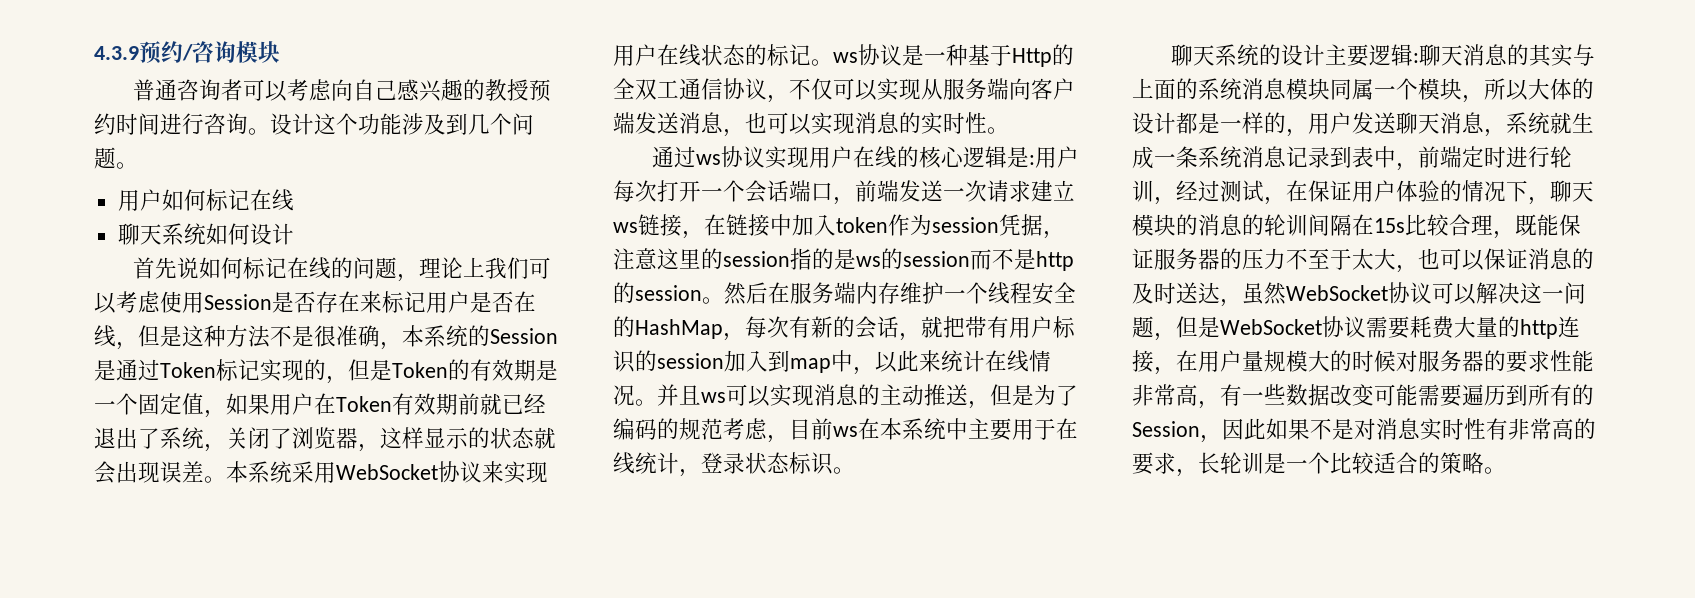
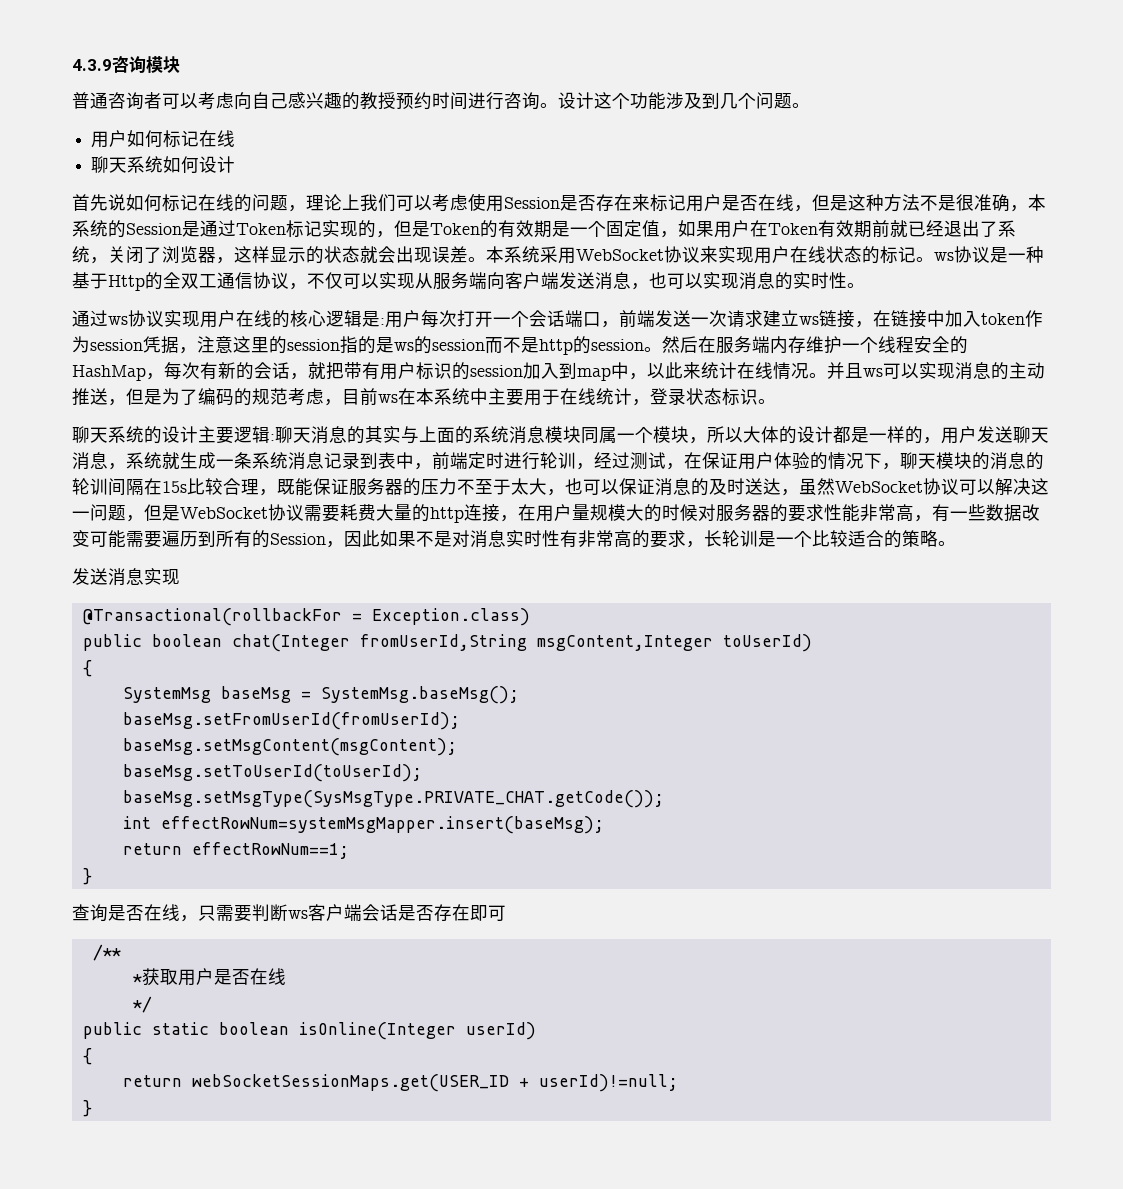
[139,41,193,64] 预约/ -> (112, 65) none
(1506, 470) none -> [72,568,180,586] [82,608,530,626] [82,634,812,652] [82,660,92,677] [122,686,519,704] [122,712,460,730] [122,738,457,756] [122,764,422,782] [122,790,664,808] [122,816,604,834] [122,842,349,859] [82,868,92,885] [72,904,506,922] [92,944,121,961] [132,968,286,986] [132,996,152,1013] [82,1022,536,1040] [82,1048,92,1065] [122,1074,678,1092] [82,1100,92,1117] // 发送消息实现 // @Transactional(rollbackFor = Exception.class) // public boolean chat(Integer fromUserId,String msgContent,Integer toUserId) // { // SystemMsg baseMsg = SystemMsg.baseMsg(); // baseMsg.setFromUserId(fromUserId); // baseMsg.setMsgContent(msgContent); // baseMsg.setToUserId(toUserId); // baseMsg.setMsgType(SysMsgType.PRIVATE_CHAT.getCode()); // int effectRowNum=systemMsgMapper.insert(baseMsg); // return effectRowNum==1; // } // 查询是否在线，只需要判断ws客户端会话是否存在即可 // /** // *获取用户是否在线 // */ // public static boolean isOnline(Integer userId) // { // return webSocketSessionMaps.get(USER_ID + userId)!=null; // }

